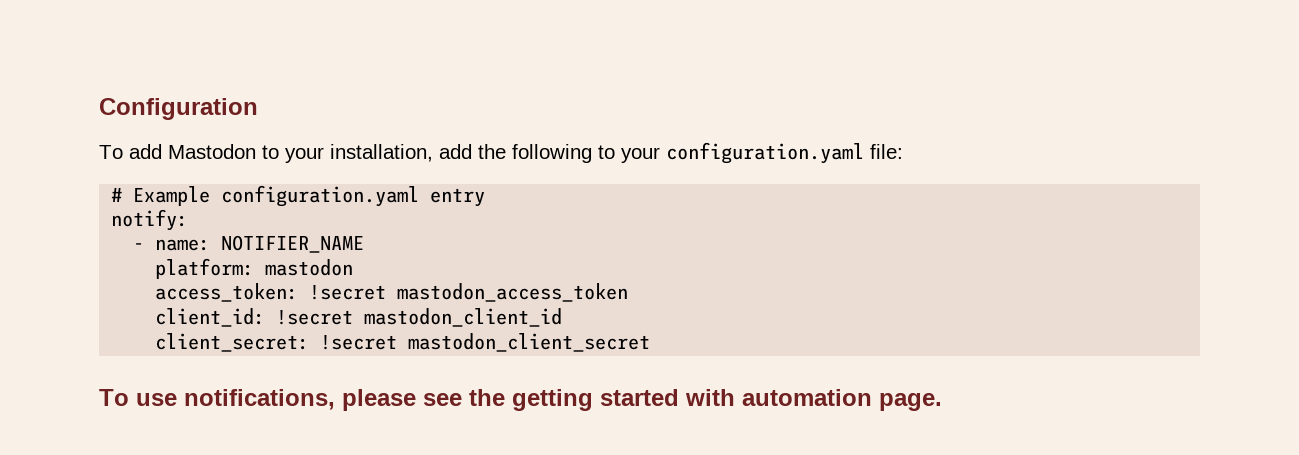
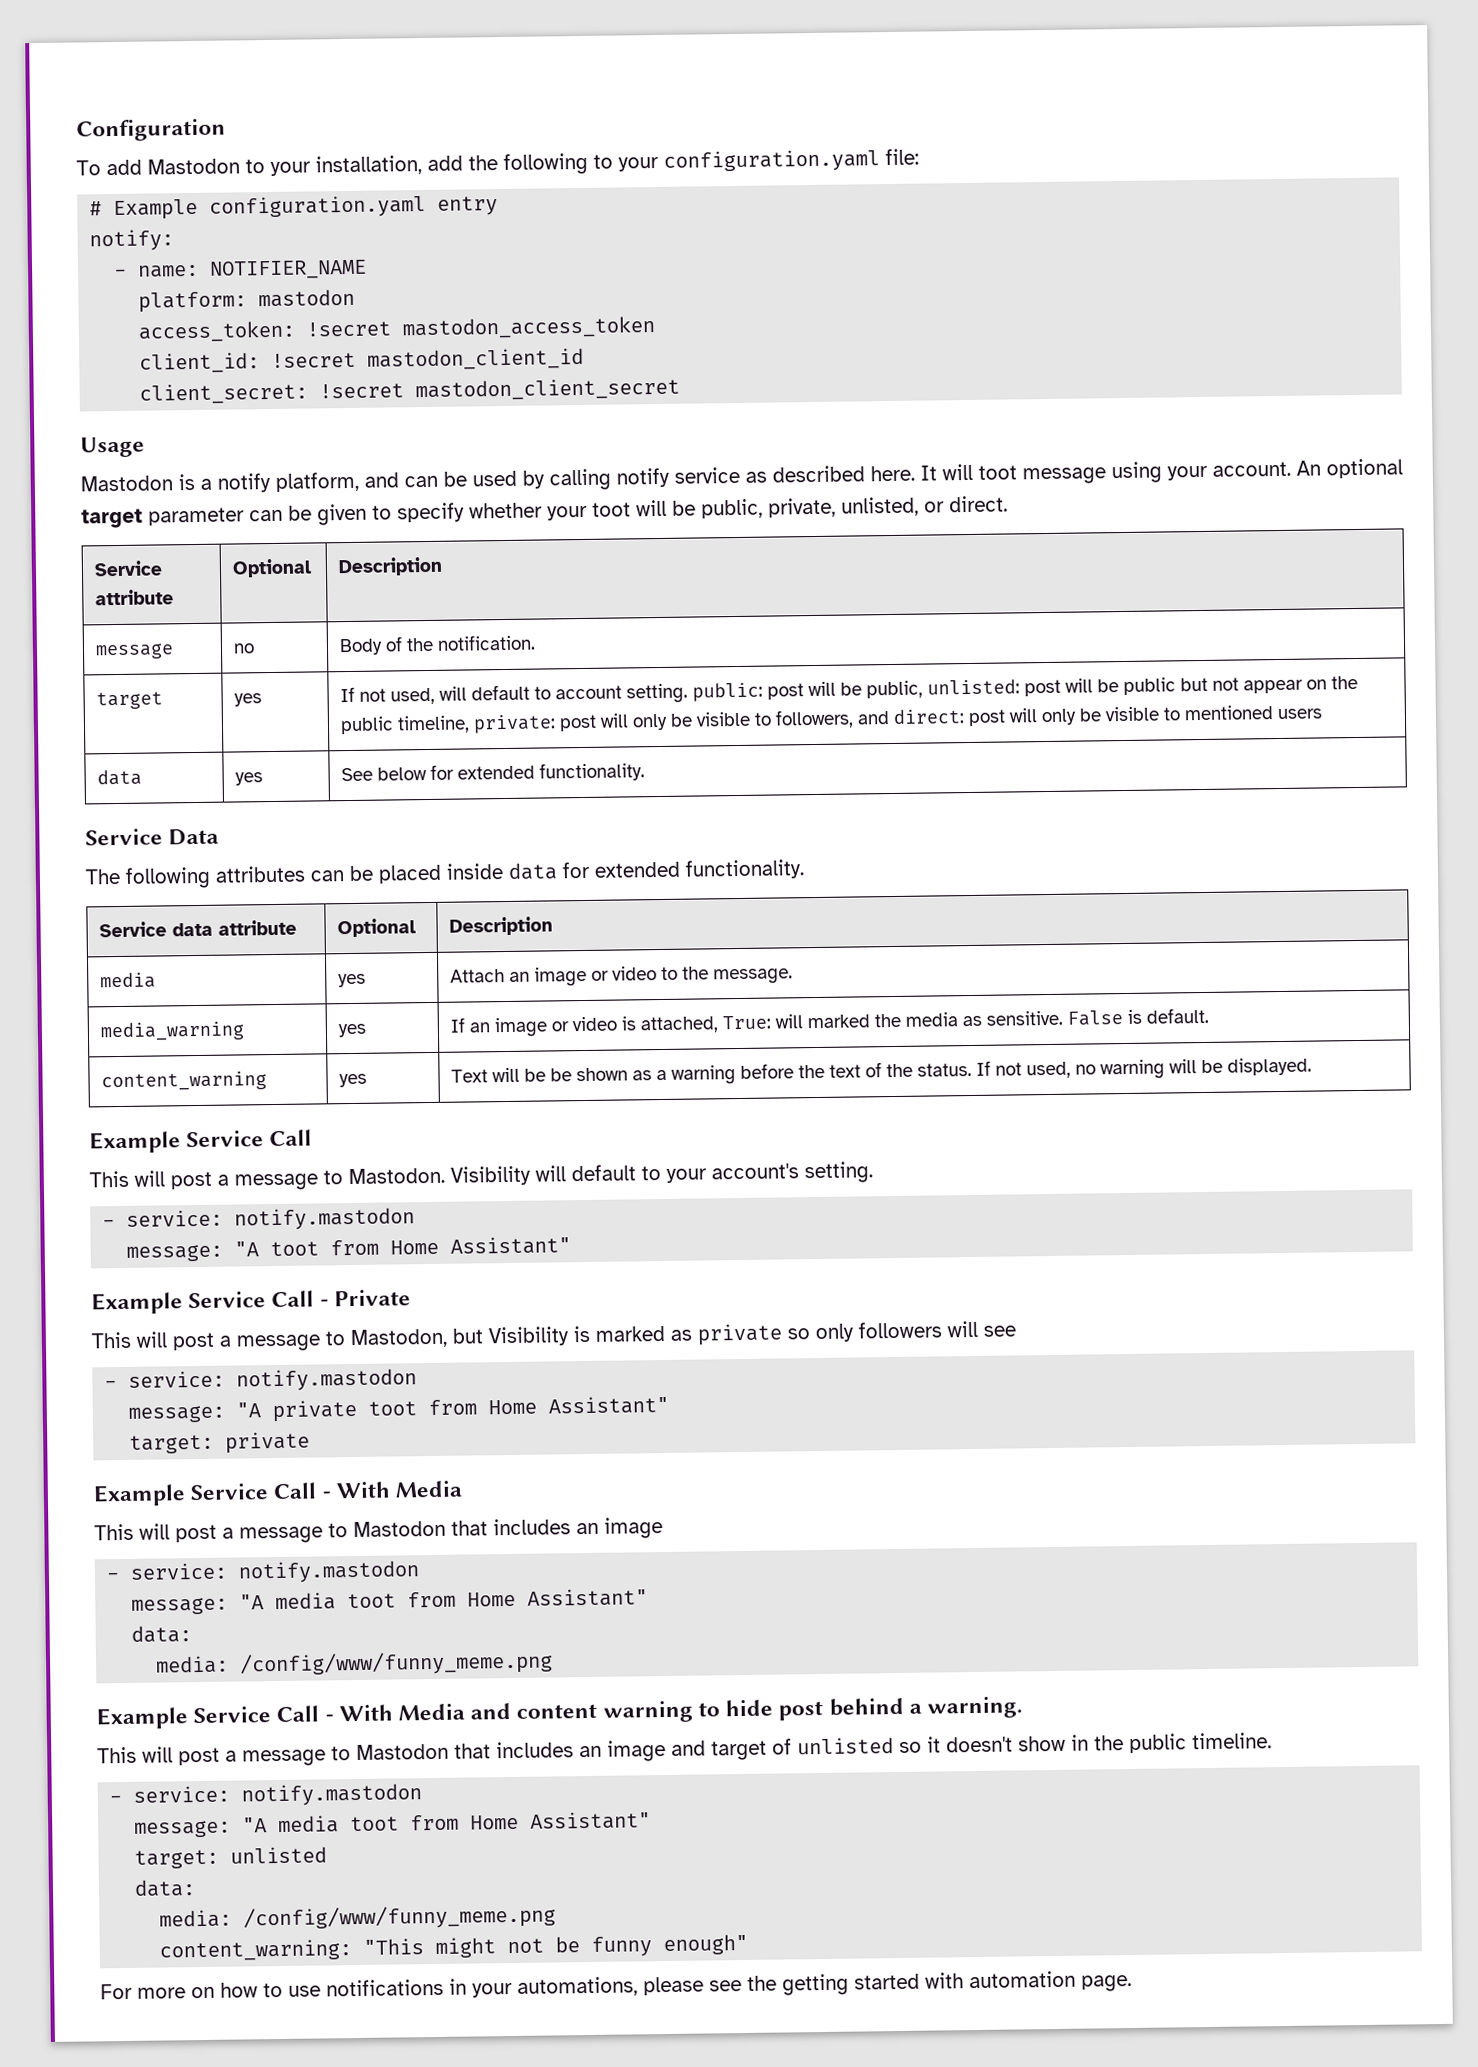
[99,389,335,410] To use notifications, -> [80,436,145,458] [80,458,1403,493] [81,495,1008,529] [94,560,164,577] [95,589,175,606] [232,558,313,578] [338,556,444,577] [95,643,175,660] [233,643,256,654] [339,634,537,656] [96,691,164,710] [234,693,263,707] [340,675,1359,705] [340,705,1323,735] [97,769,143,786] [235,772,264,786] [341,762,646,782] [85,828,220,846] [85,859,804,889] [99,919,298,938] [337,918,417,938] [449,916,554,936] [100,972,157,989] [338,973,367,988] [450,966,794,987] [100,1021,246,1042] [338,1023,368,1038] [450,1007,1210,1038] [101,1071,268,1092] [339,1073,368,1088] [451,1057,1313,1085] [89,1129,313,1154] [89,1161,873,1191] [102,1207,416,1231] [126,1236,572,1262] [91,1289,411,1315] [91,1320,1016,1352] [104,1368,418,1392] [128,1395,670,1423] [129,1431,311,1454] [93,1480,463,1507] [94,1517,663,1544] [106,1560,421,1584] [131,1588,649,1615] [131,1625,193,1643] [155,1650,554,1677] [96,1696,1023,1730] [97,1732,1272,1767] [109,1783,423,1807] [134,1811,652,1838] [134,1846,328,1869] [134,1879,197,1897] [159,1904,557,1931] [159,1933,749,1962] [100,1976,638,2000] Usage // Mastodon is a notify platform, and can be used by calling notify service as described here. It will toot message using your account. An optional target parameter can be given to specify whether your toot will be public, private, unlisted, or direct. // Service attribute | Optional | Description // message | no | Body of the notification. // target | yes | If not used, will default to account setting. public: post will be public, unlisted: post will be public but not appear on the public timeline, private: post will only be visible to followers, and direct: post will only be visible to mentioned users // data | yes | See below for extended functionality. // Service Data // The following attributes can be placed inside data for extended functionality. // Service data attribute | Optional | Description // media | yes | Attach an image or video to the message. // media_warning | yes | If an image or video is attached, True: will marked the media as sensitive. False is default. // content_warning | yes | Text will be be shown as a warning before the text of the status. If not used, no warning will be displayed. // Example Service Call // This will post a message to Mastodon. Visibility will default to your account's setting. // - service: notify.mastodon // message: "A toot from Home Assistant" // Example Service Call - Private // This will post a message to Mastodon, but Visibility is marked as private so only followers will see // - service: notify.mastodon // message: "A private toot from Home Assistant" // target: private // Example Service Call - With Media // This will post a message to Mastodon that includes an image // - service: notify.mastodon // message: "A media toot from Home Assistant" // data: // media: /config/www/funny_meme.png // Example Service Call - With Media and content warning to hide post behind a warning. // This will post a message to Mastodon that includes an image and target of unlisted so it doesn't show in the public timeline. // - service: notify.mastodon // message: "A media toot from Home Assistant" // target: unlisted // data: // media: /config/www/funny_meme.png // content_warning: "This might not be funny enough" // For more on how to use notifications in your automations,

